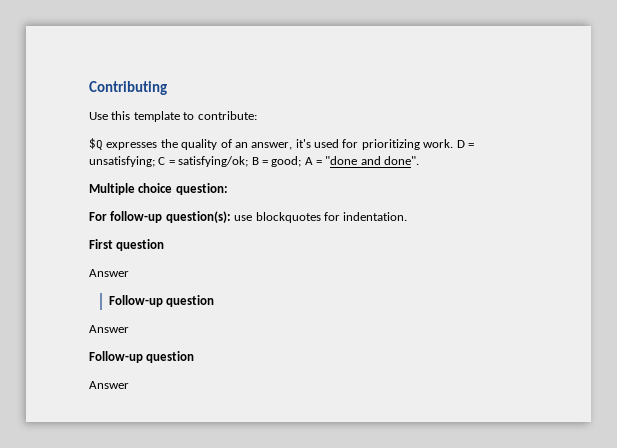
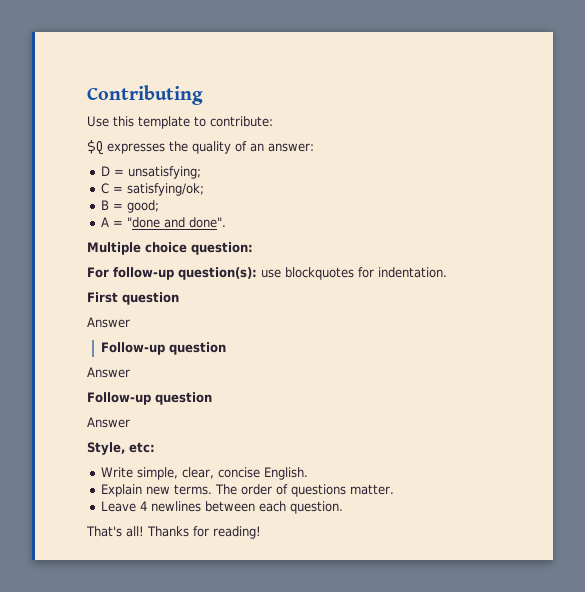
[251,139,454,150] answer, it's used for prioritizing work. -> [268,143,314,152] answer: //
(155, 161) none -> (202, 172) //
(249, 161) none -> (205, 189) //
(302, 161) none -> (160, 206) //
(129, 385) none -> [87,442,155,455] [101,467,309,480] [101,484,395,497] [101,501,344,514] [86,526,261,539] // Style, etc: // Write simple, clear, concise English. // Explain new terms. The order of questions matter. // Leave 4 newlines between each question. // That's all! Thanks for reading!

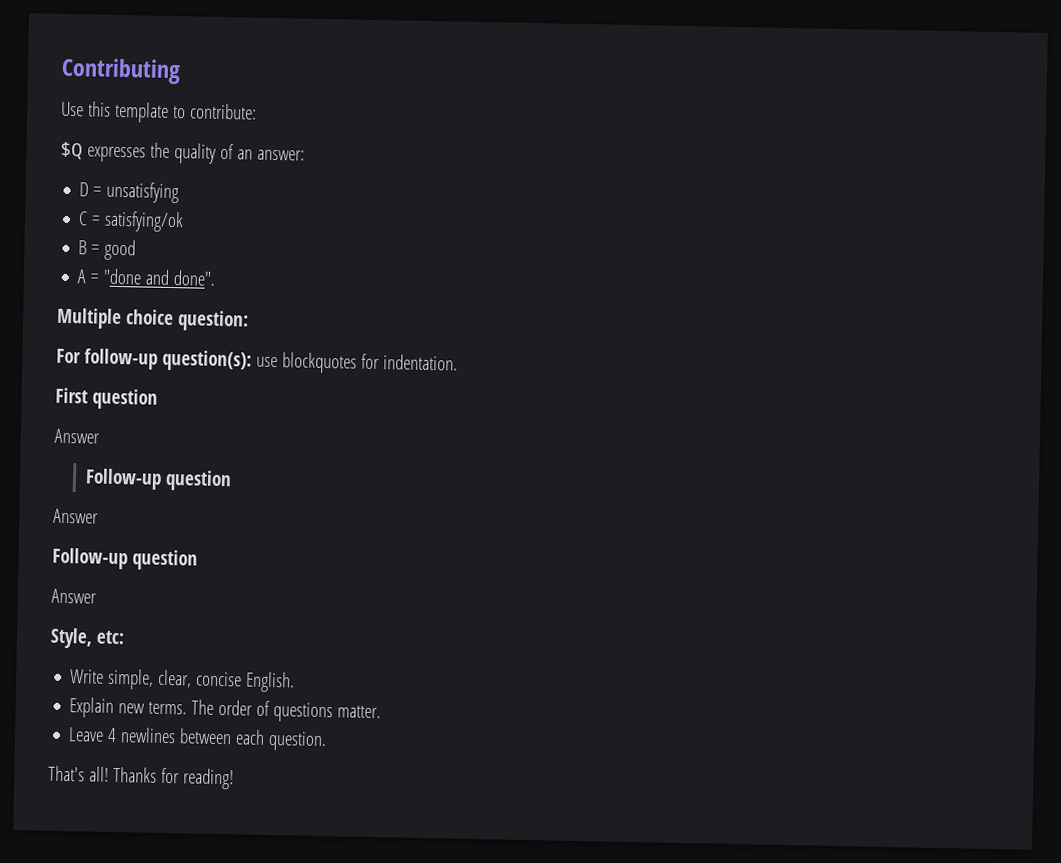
[128,166,202,179] unsatisfying; -> [106,181,180,204] unsatisfying
[127,183,205,196] satisfying/ok; -> [104,210,185,233] satisfying/ok
[127,200,160,213] good; -> [104,239,137,261] good

